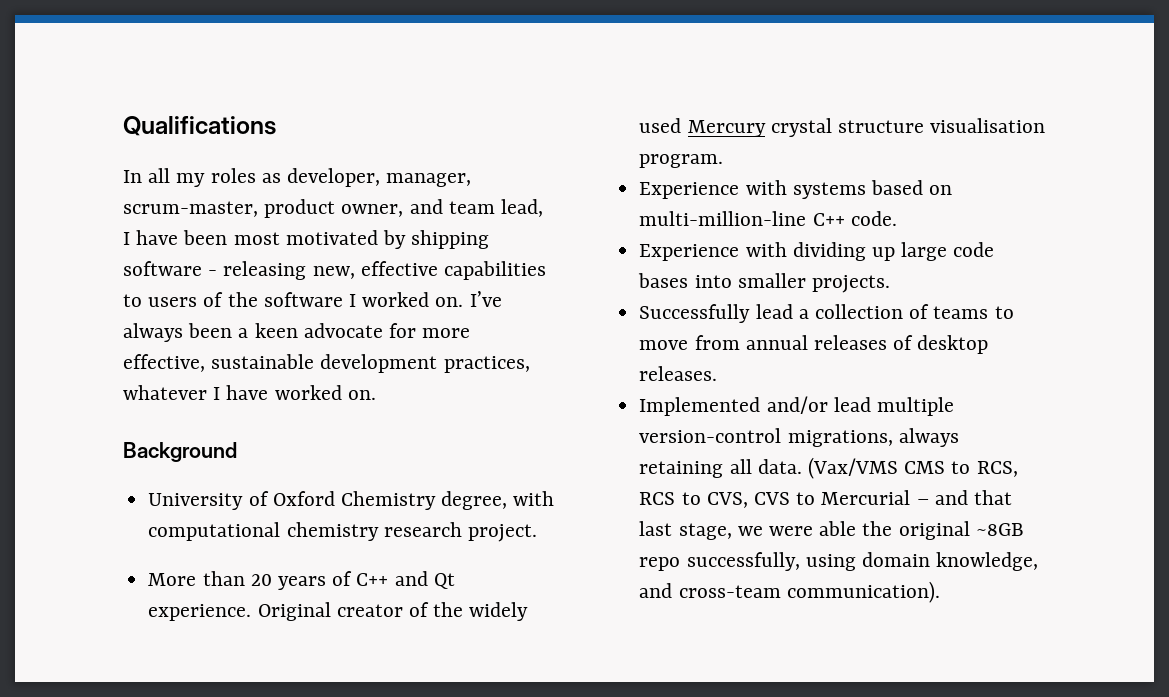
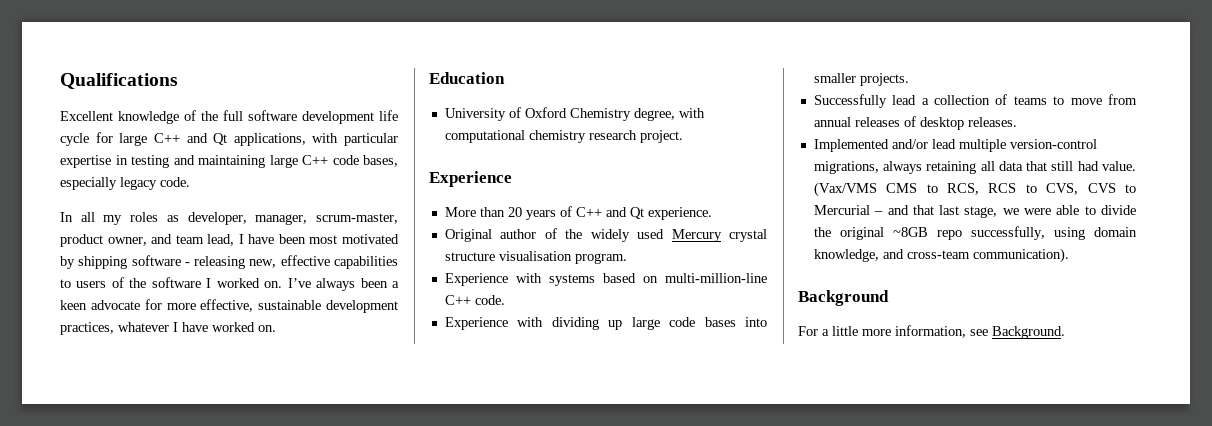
(276, 126) none -> [60,110,398,124] [60,132,398,146] [60,155,398,168] [60,177,190,190] // Excellent knowledge of the full software development life cycle for large C++ and Qt applications, with particular expertise in testing and maintaining large C++ code bases, especially legacy code.
[123,442,237,462] Background -> [429,72,505,84] Education
(537, 533) none -> [429,171,512,187] // Experience
[257,602,403,621] Original creator -> [444,229,537,242] // Original author
[757,459,802,474] data. -> [998,161,1136,171] data that still had value.
(857, 528) none -> [1084,205,1136,215] to divide
(940, 592) none -> [798,290,889,306] [798,325,1065,339] // Background // For a little more information, see Background.

